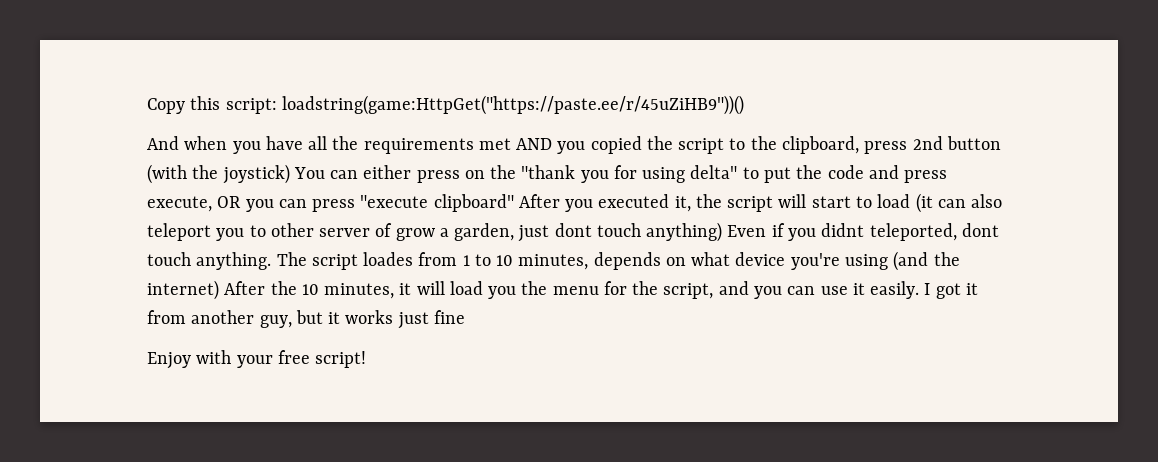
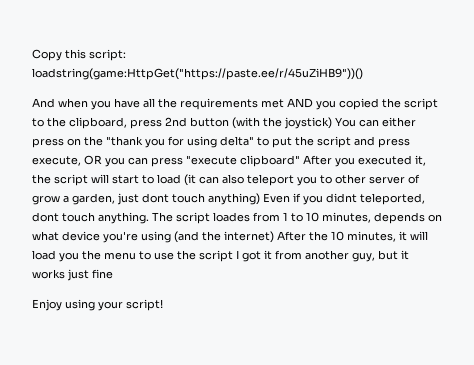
[827,165,864,179] code -> [317,136,351,148] script
[603,281,920,299] for the script, and you can use it easily. -> [139,250,233,262] to use the script
[196,350,310,368] with your free -> [65,299,123,311] using your

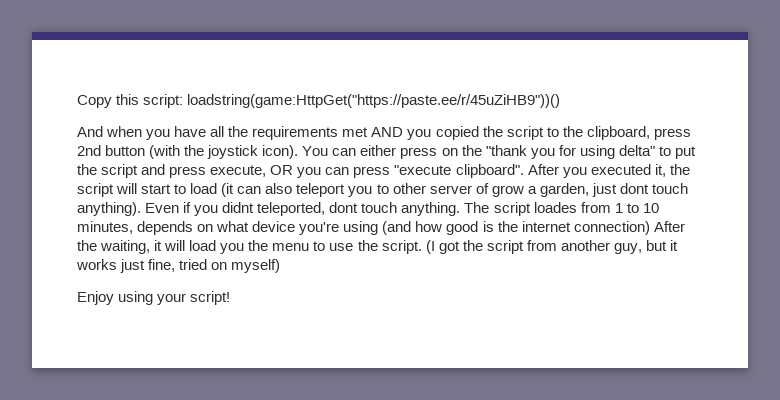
[284,117,332,129] joystick) -> [207,145,299,159] joystick icon).
[240,155,300,167] clipboard" -> [455,164,524,178] clipboard".
[208,193,260,205] anything) -> [77,202,141,216] anything).
[202,231,396,243] the internet) After the 10 minutes, -> [415,221,685,235] [77,240,151,254] how good is the internet connection) After the waiting,
[199,250,272,262] script I got it -> [381,240,524,254] script. (I got the script
[92,269,113,279] fine -> [148,259,281,273] fine, tried on myself)

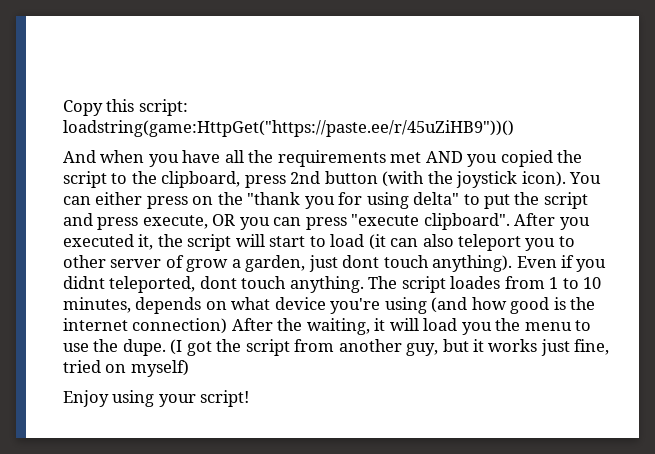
[381,240,422,254] script. -> [122,339,166,356] dupe.

